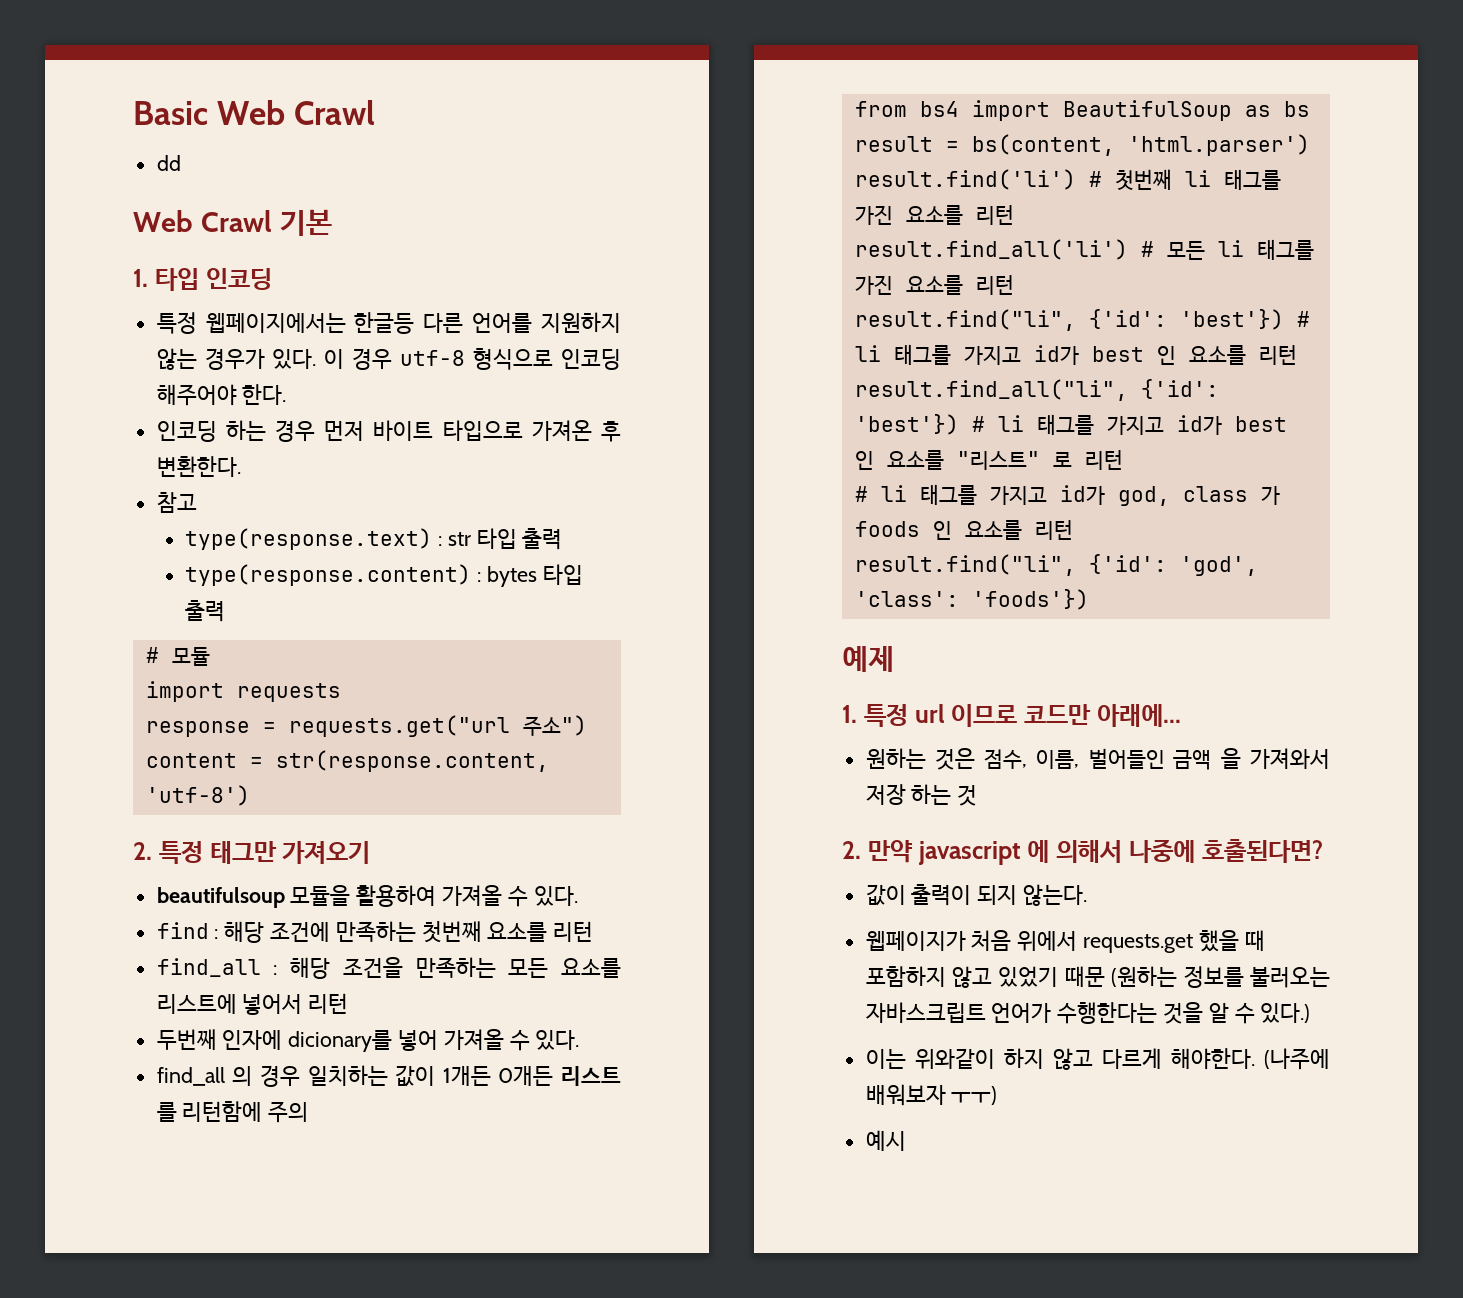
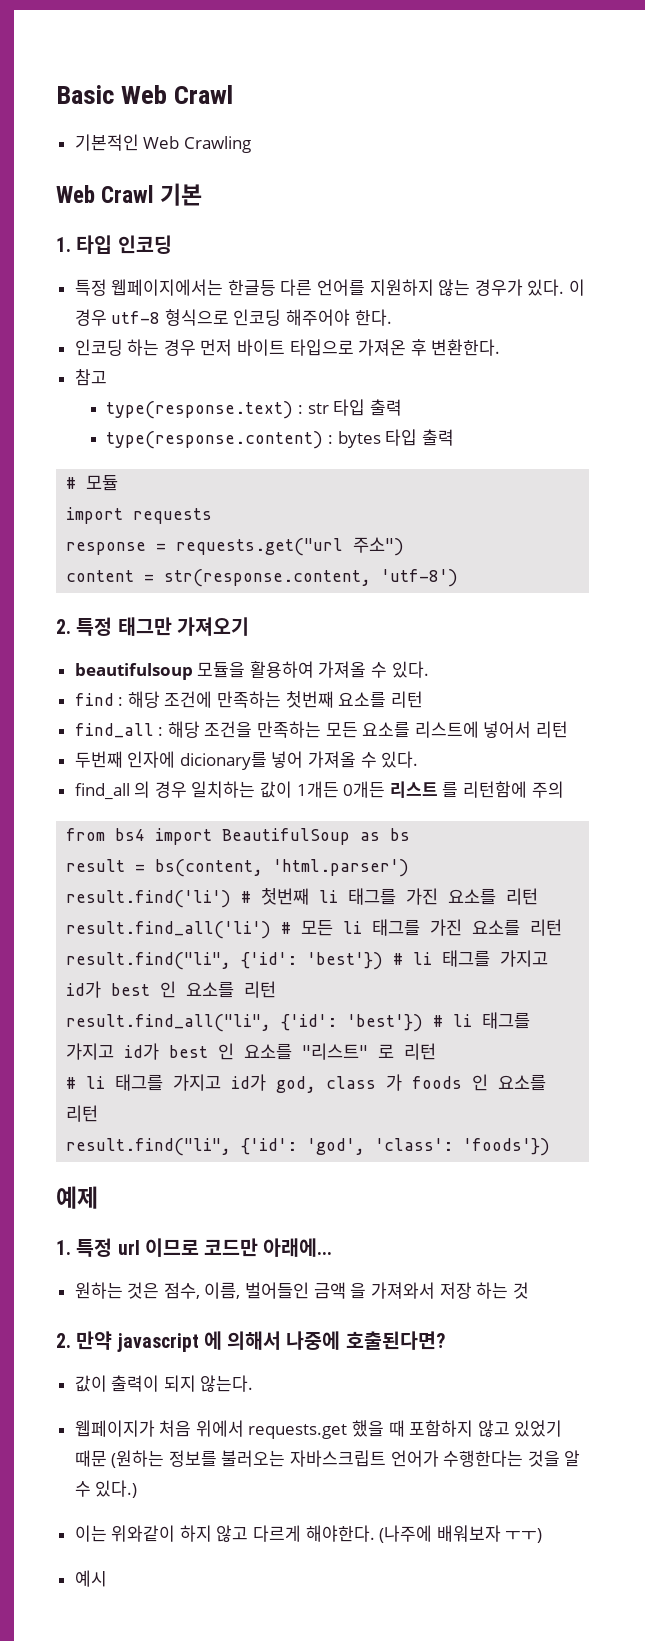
[156,155,181,171] dd -> [74,134,251,153] 기본적인 Web Crawling

